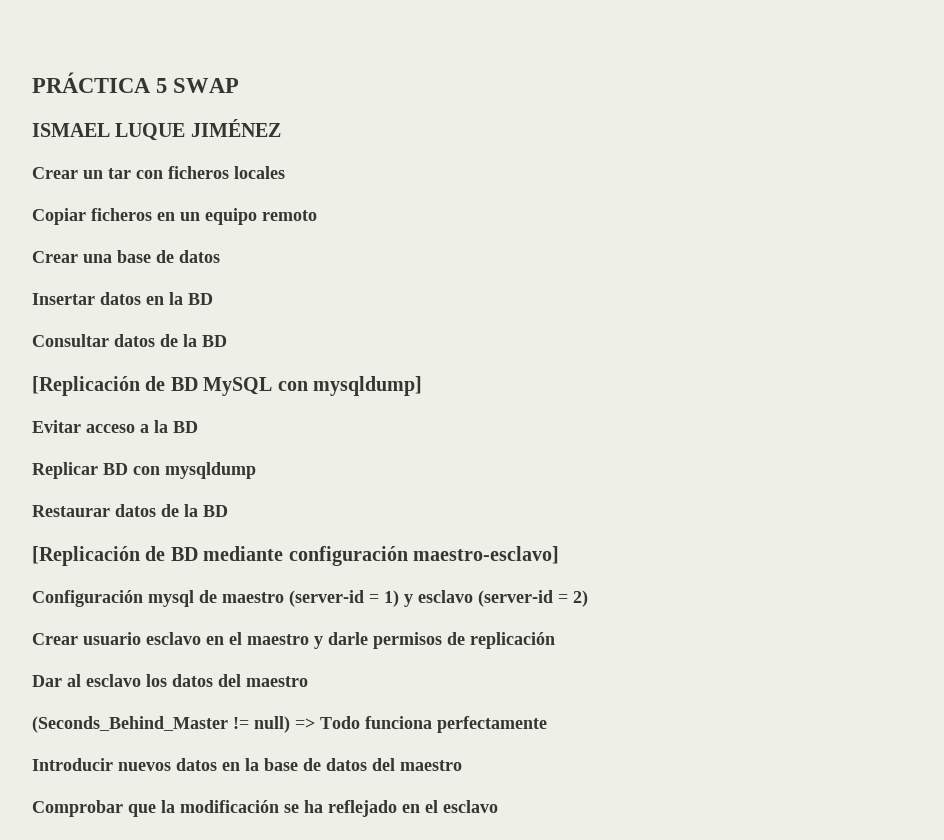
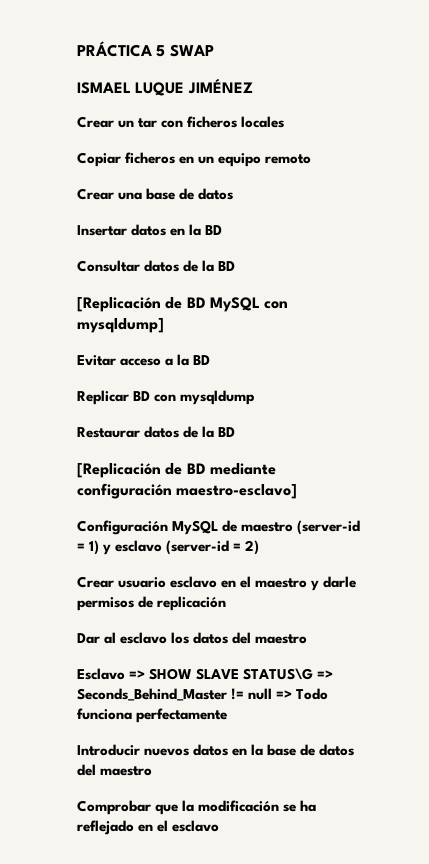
[148,590,194,607] mysql -> [172,520,219,535] MySQL
[32,716,290,733] (Seconds_Behind_Master != null) -> [77,668,334,680] [77,688,273,701] Esclavo => SHOW SLAVE STATUS\G => Seconds_Behind_Master != null

